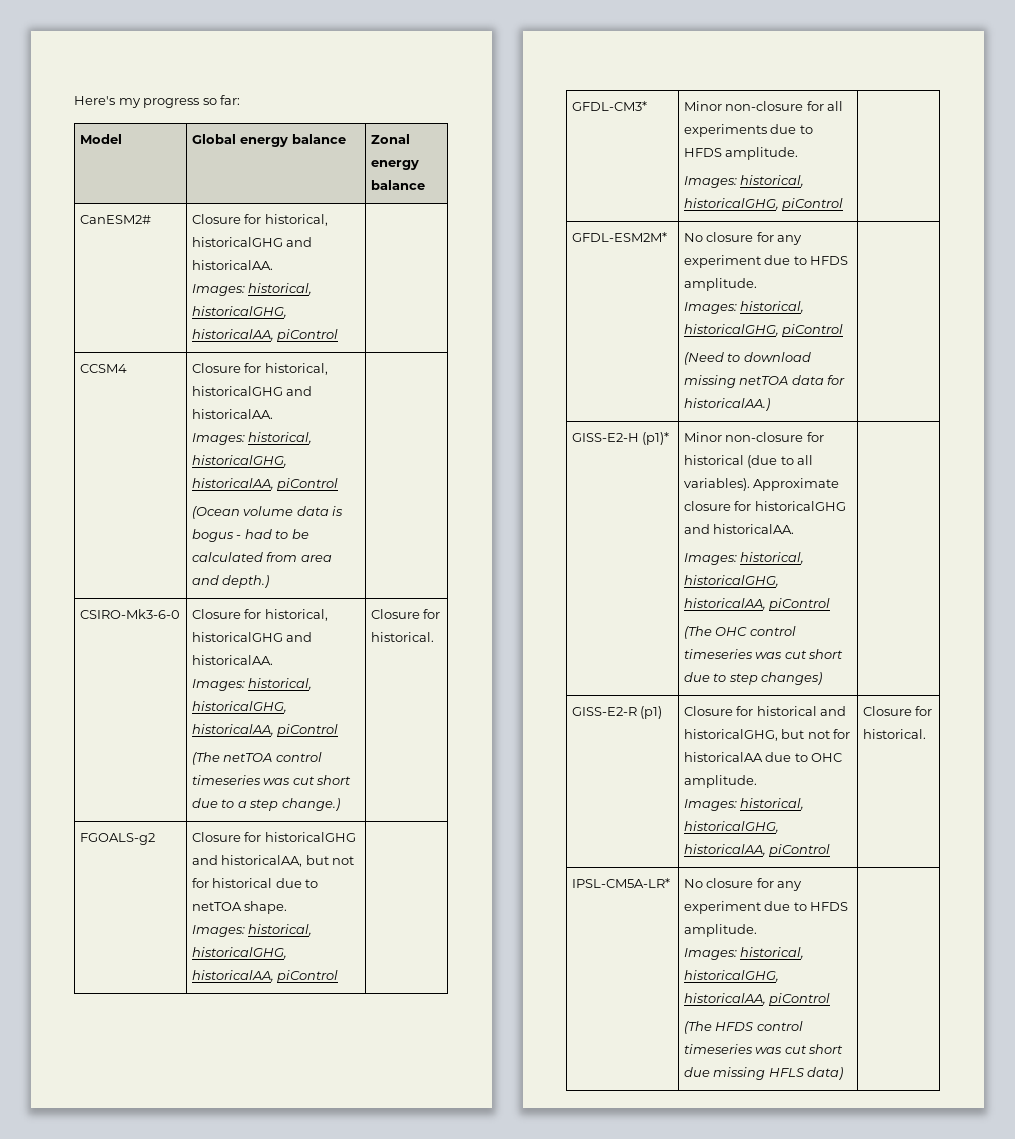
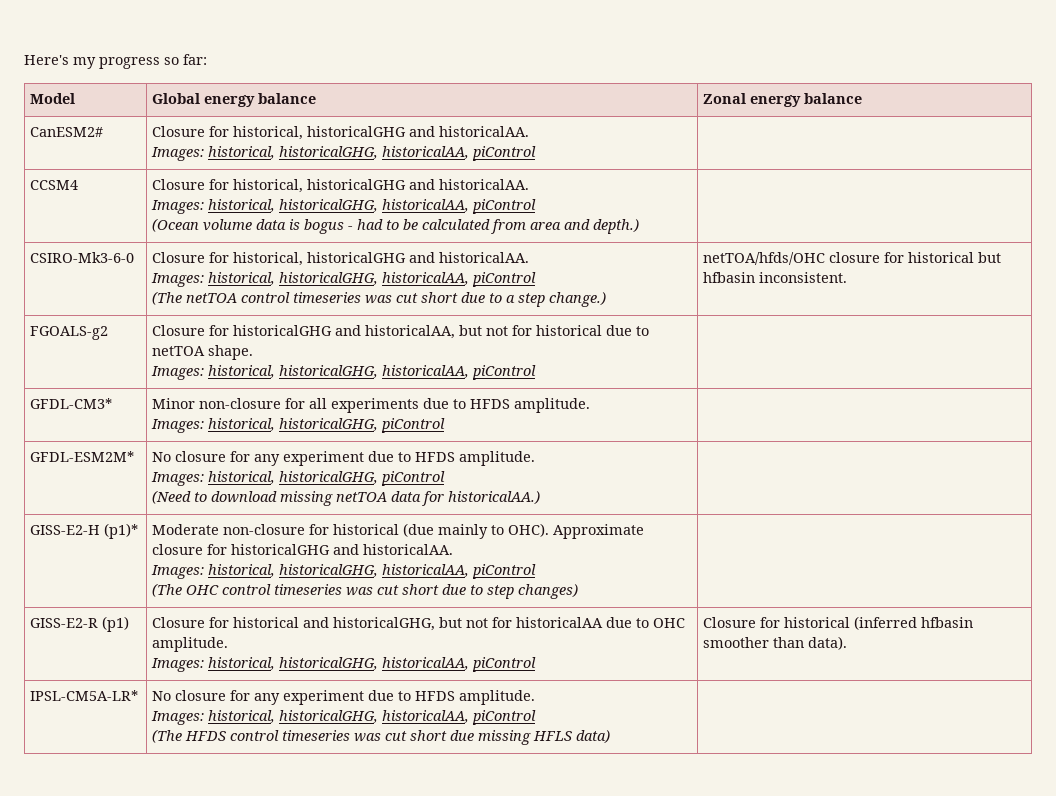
[370,609,441,619] [370,632,434,642] Closure for historical. -> [703,252,1002,265] [703,272,848,283] netTOA/hfds/OHC closure for historical but hfbasin inconsistent.
[683,432,722,442] Minor -> [152,524,220,535] Moderate
[780,455,814,465] [683,478,750,491] to all variables). -> [438,523,550,539] mainly to OHC).
[862,729,926,739] historical. -> [784,616,974,630] [703,636,848,650] historical (inferred hfbasin smoother than data).

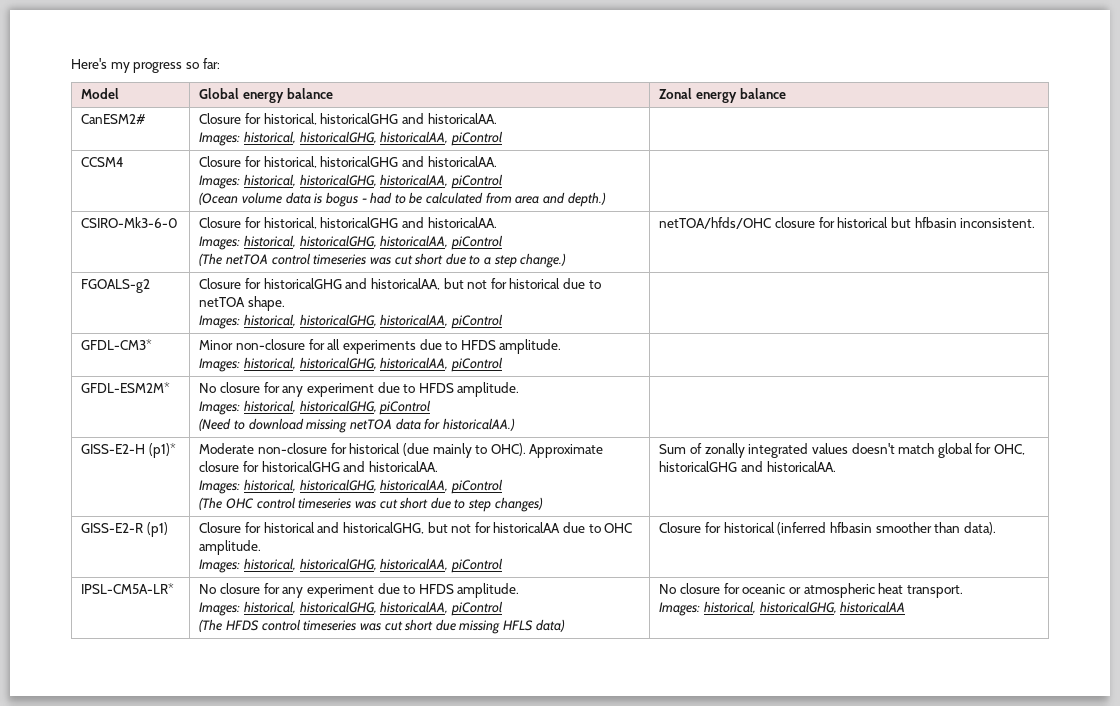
(379, 424) none -> [380,357,449,370] historicalAA,
(579, 591) none -> [659,443,1026,458] [659,461,836,472] Sum of zonally integrated values doesn't match global for OHC, historicalGHG and historicalAA.
(611, 736) none -> [659,583,963,598] [659,601,906,616] No closure for oceanic or atmospheric heat transport. // Images: historical, historicalGHG, historicalAA

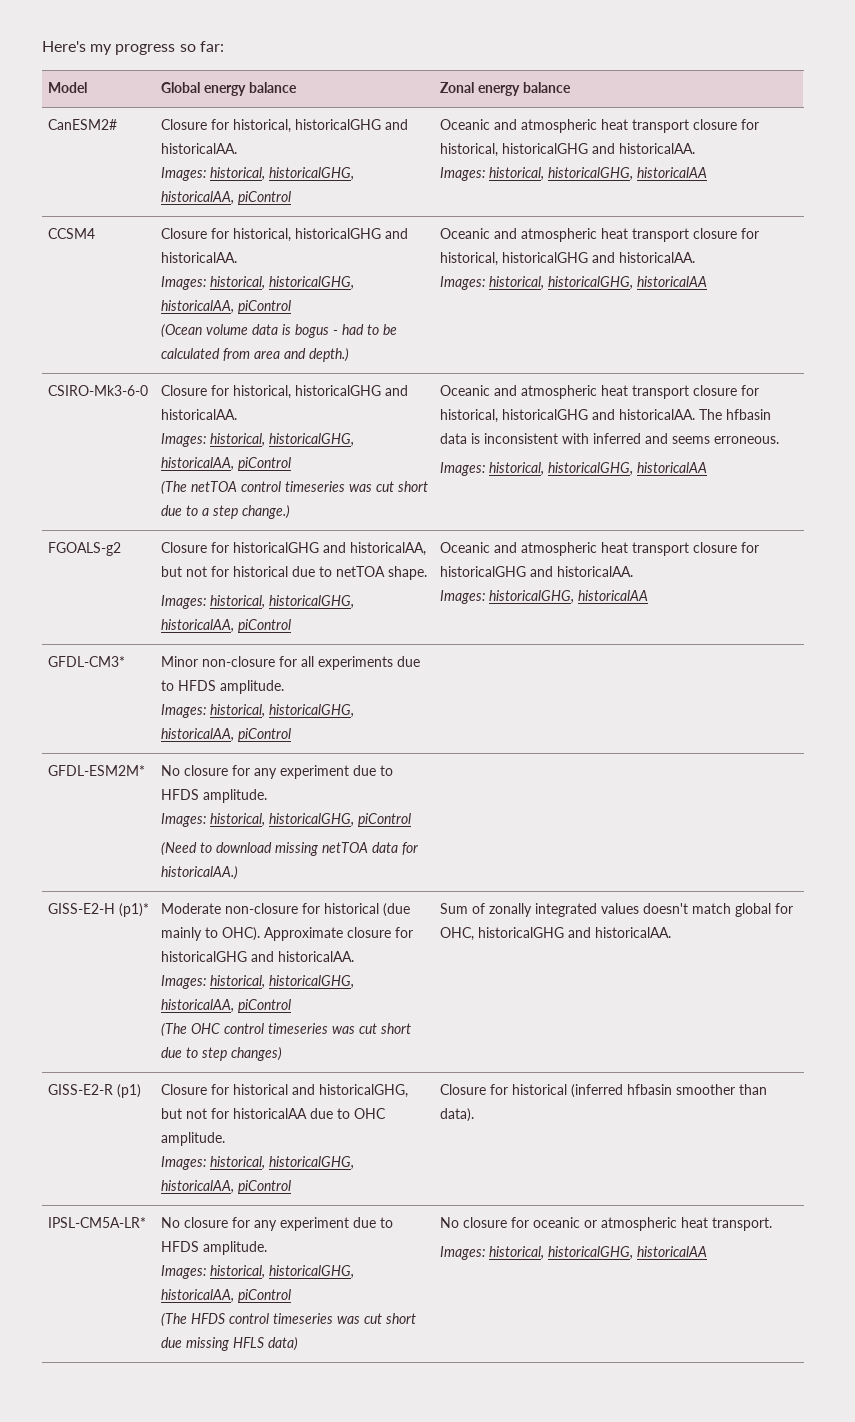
(503, 138) none -> [440,119,760,133] [440,143,696,157] [440,167,708,181] Oceanic and atmospheric heat transport closure for historical, historicalGHG and historicalAA. // Images: historical, historicalGHG, historicalAA
(606, 199) none -> [440,228,760,242] [440,252,696,266] [440,276,708,290] Oceanic and atmospheric heat transport closure for historical, historicalGHG and historicalAA. // Images: historical, historicalGHG, historicalAA
[659,217,1036,229] netTOA/hfds/OHC closure for historical but hfbasin inconsistent. -> [440,385,760,399] [440,409,772,423] [440,433,780,444] [440,462,708,476] Oceanic and atmospheric heat transport closure for historical, historicalGHG and historicalAA. The hfbasin data is inconsistent with inferred and seems erroneous. // Images: historical, historicalGHG, historicalAA
(503, 321) none -> [440,542,760,556] [440,566,634,577] [440,590,649,604] Oceanic and atmospheric heat transport closure for historicalGHG and historicalAA. // Images: historicalGHG, historicalAA

